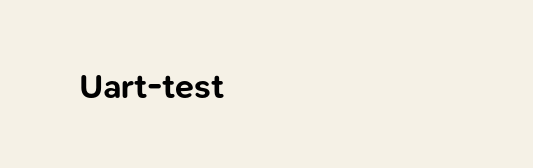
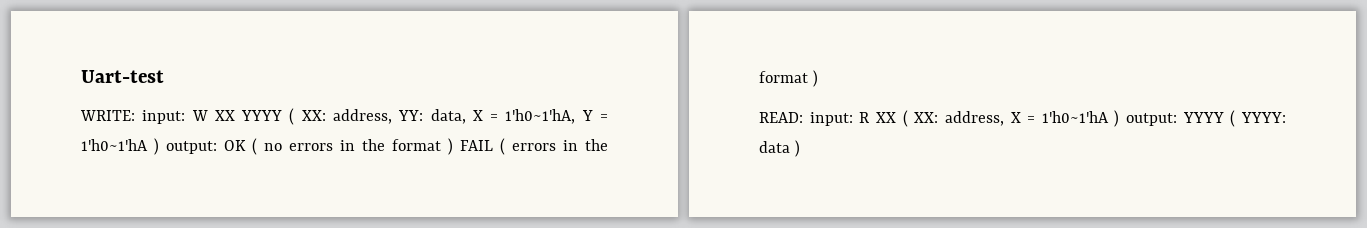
(224, 87) none -> [80,108,608,125] [81,138,608,155] [759,70,818,87] [759,110,1287,127] [759,140,800,157] // WRITE: input: W XX YYYY ( XX: address, YY: data, X = 1'h0~1'hA, Y = 1'h0~1'hA ) output: OK ( no errors in the format ) FAIL ( errors in the format ) // READ: input: R XX ( XX: address, X = 1'h0~1'hA ) output: YYYY ( YYYY: data )

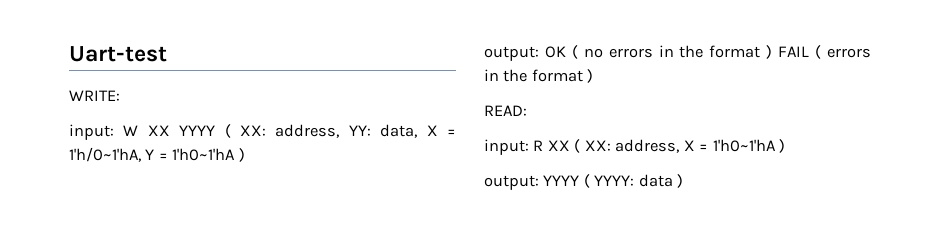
(135, 115) none -> (120, 95) //
[505,109,576,124] 1'h0~1'hA, -> [69,147,141,162] 1'h/0~1'hA,
(159, 146) none -> (245, 155) //
(803, 117) none -> (527, 110) //
(1120, 118) none -> (786, 146) //

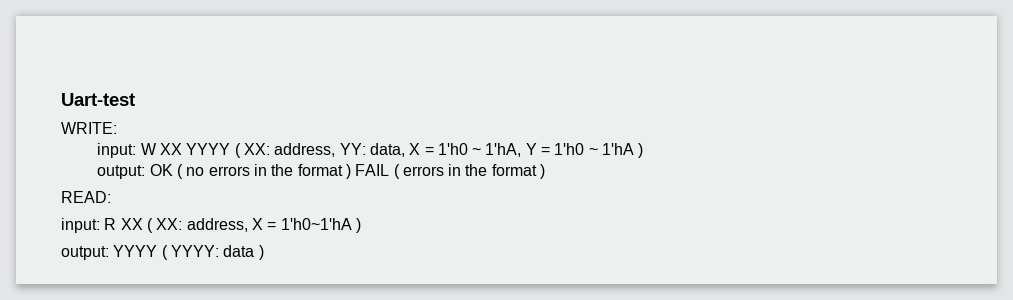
[69,147,236,162] 1'h/0~1'hA, Y = 1'h0~1'hA -> [437,143,635,157] 1'h0 ~ 1'hA, Y = 1'h0 ~ 1'hA

